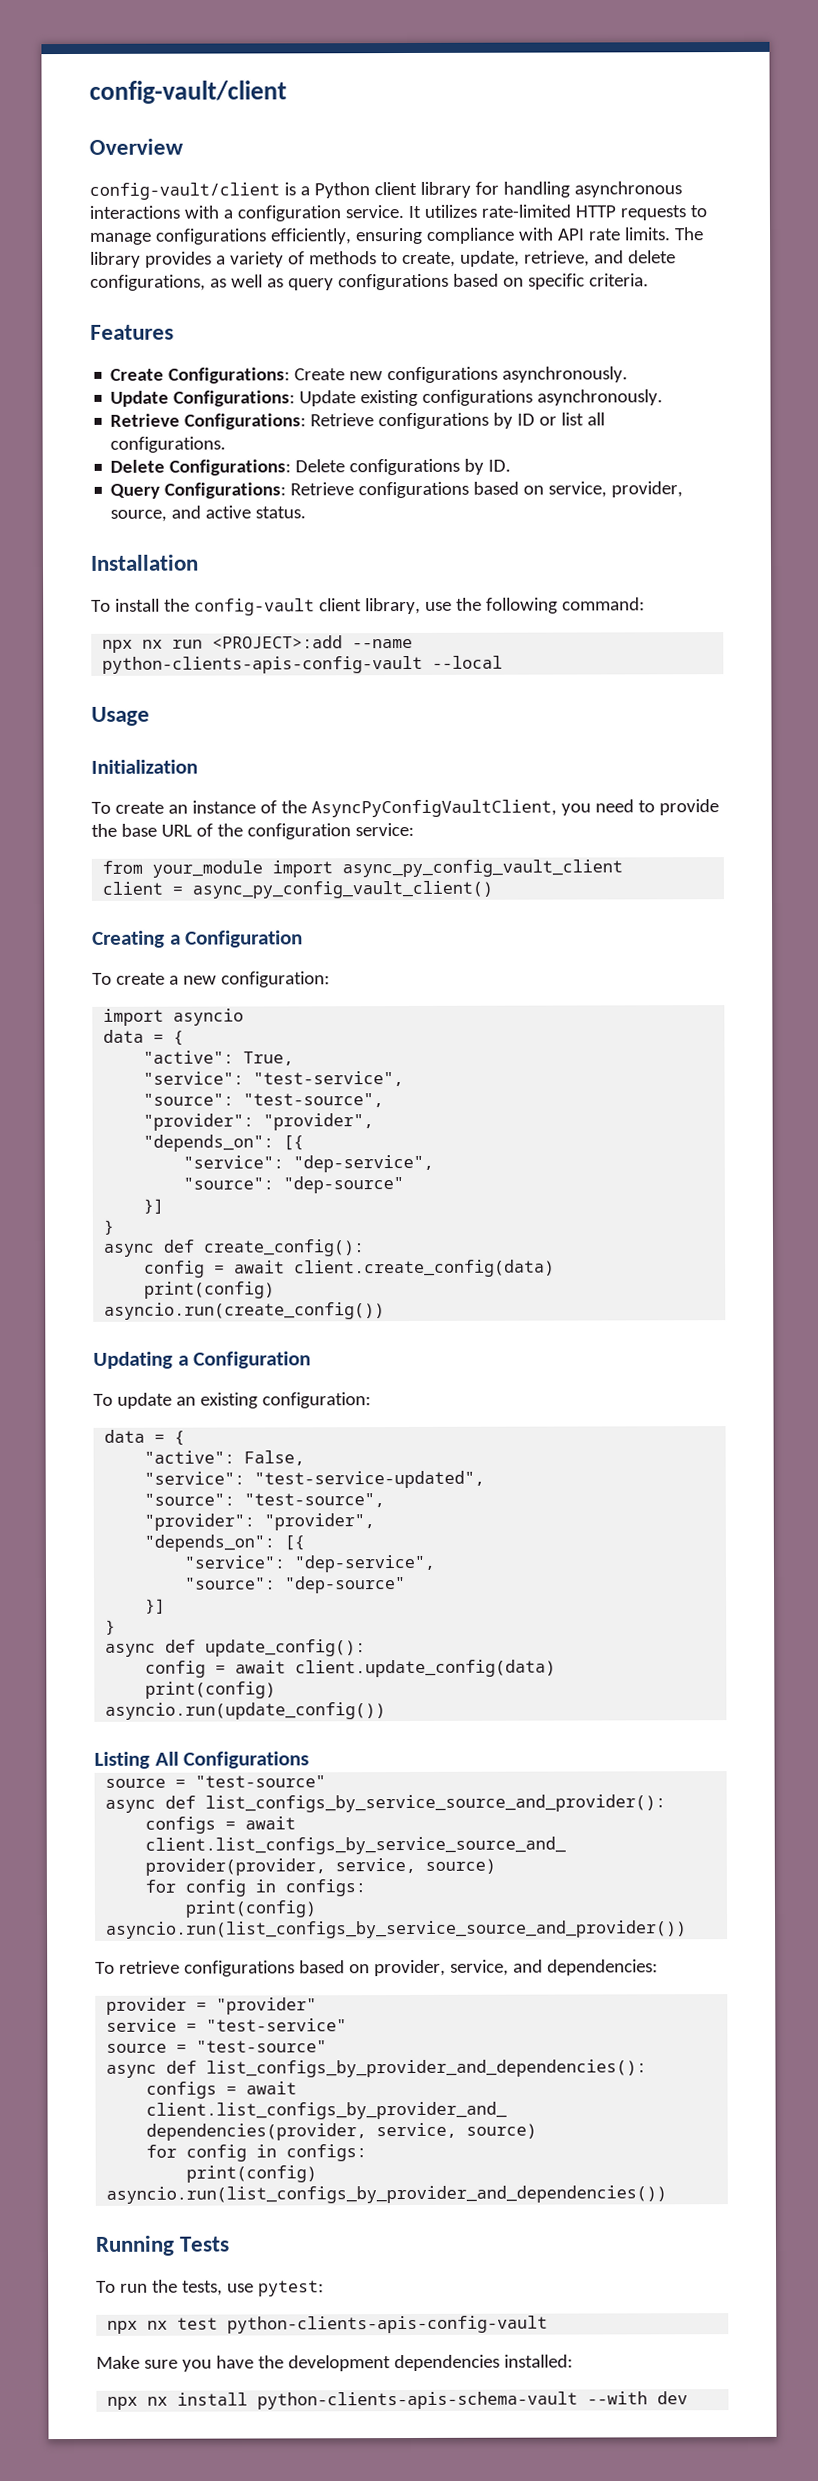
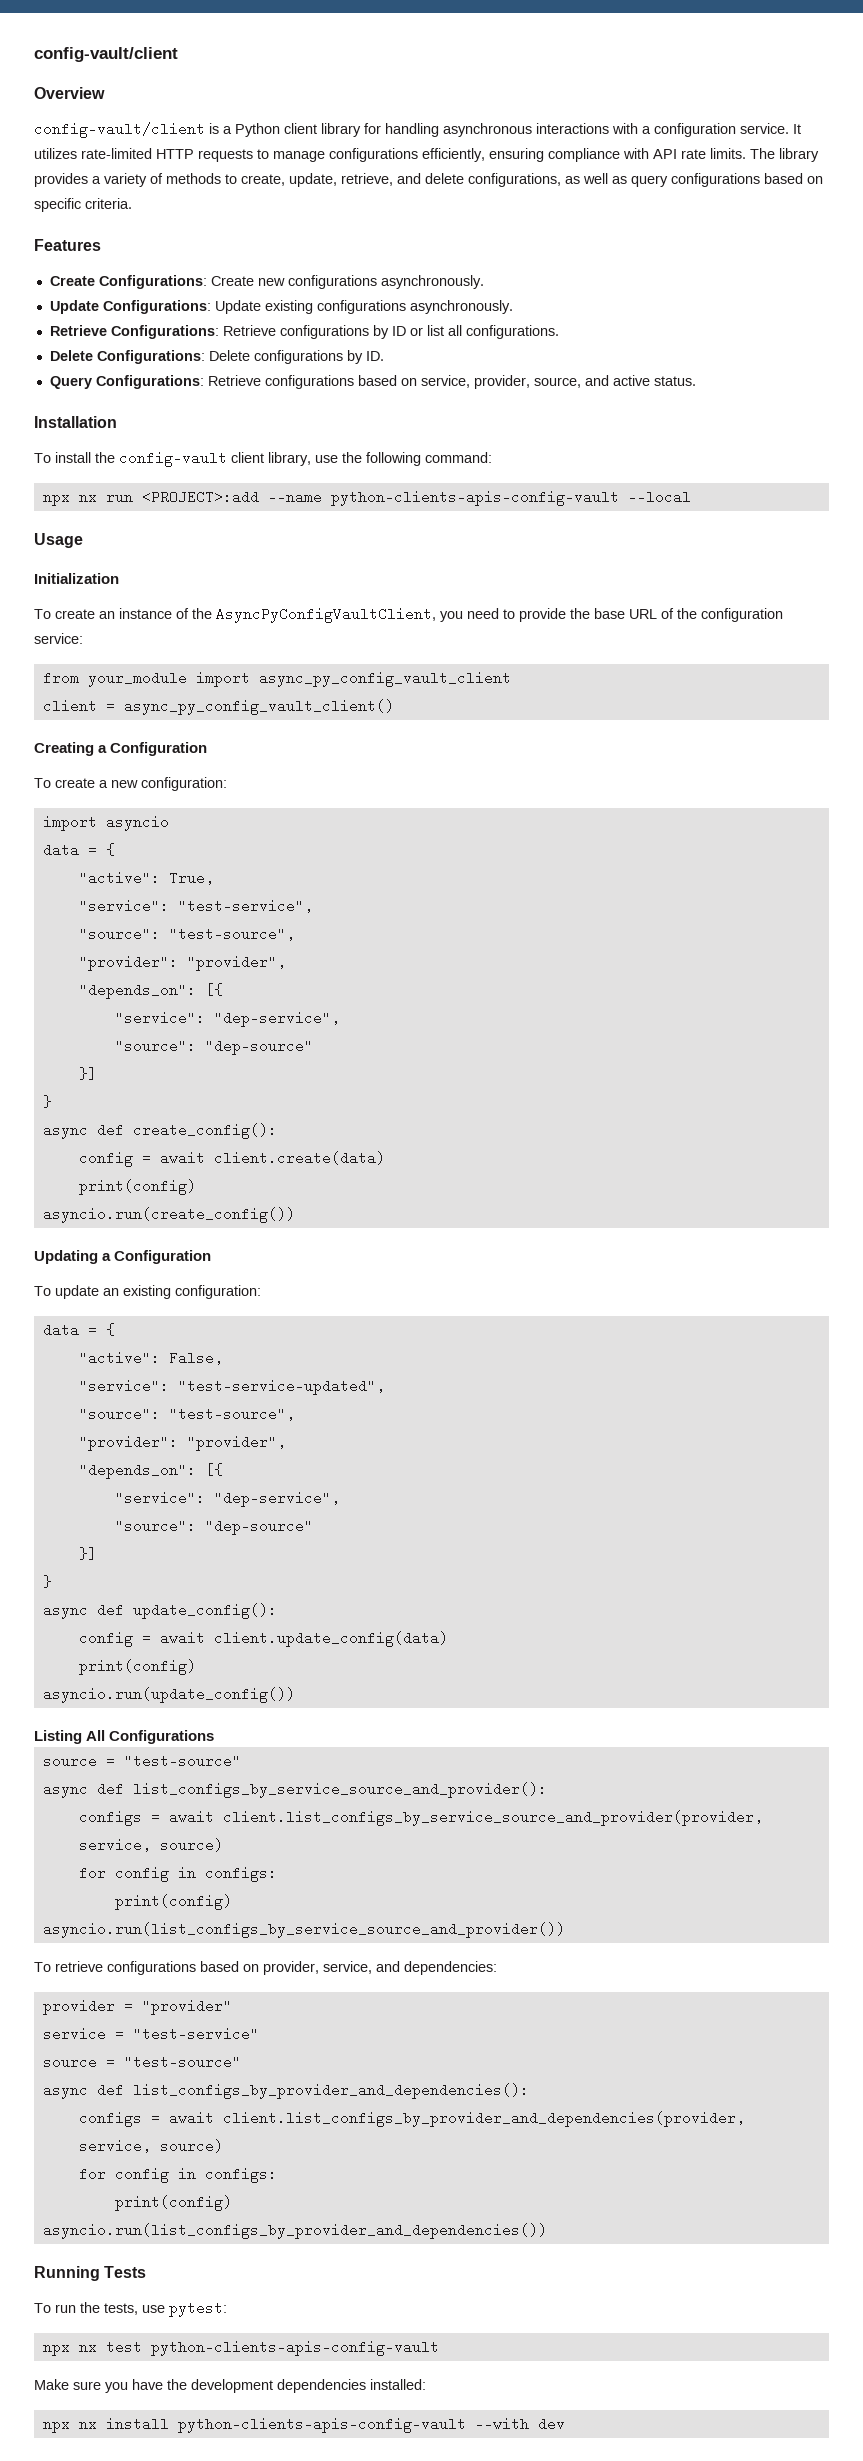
[294,1259,556,1278] client.create_config(data) -> [213,1151,385,1165] client.create(data)
[257,2391,579,2410] python-clients-apis-schema-vault -> [177,2417,466,2433] python-clients-apis-config-vault

